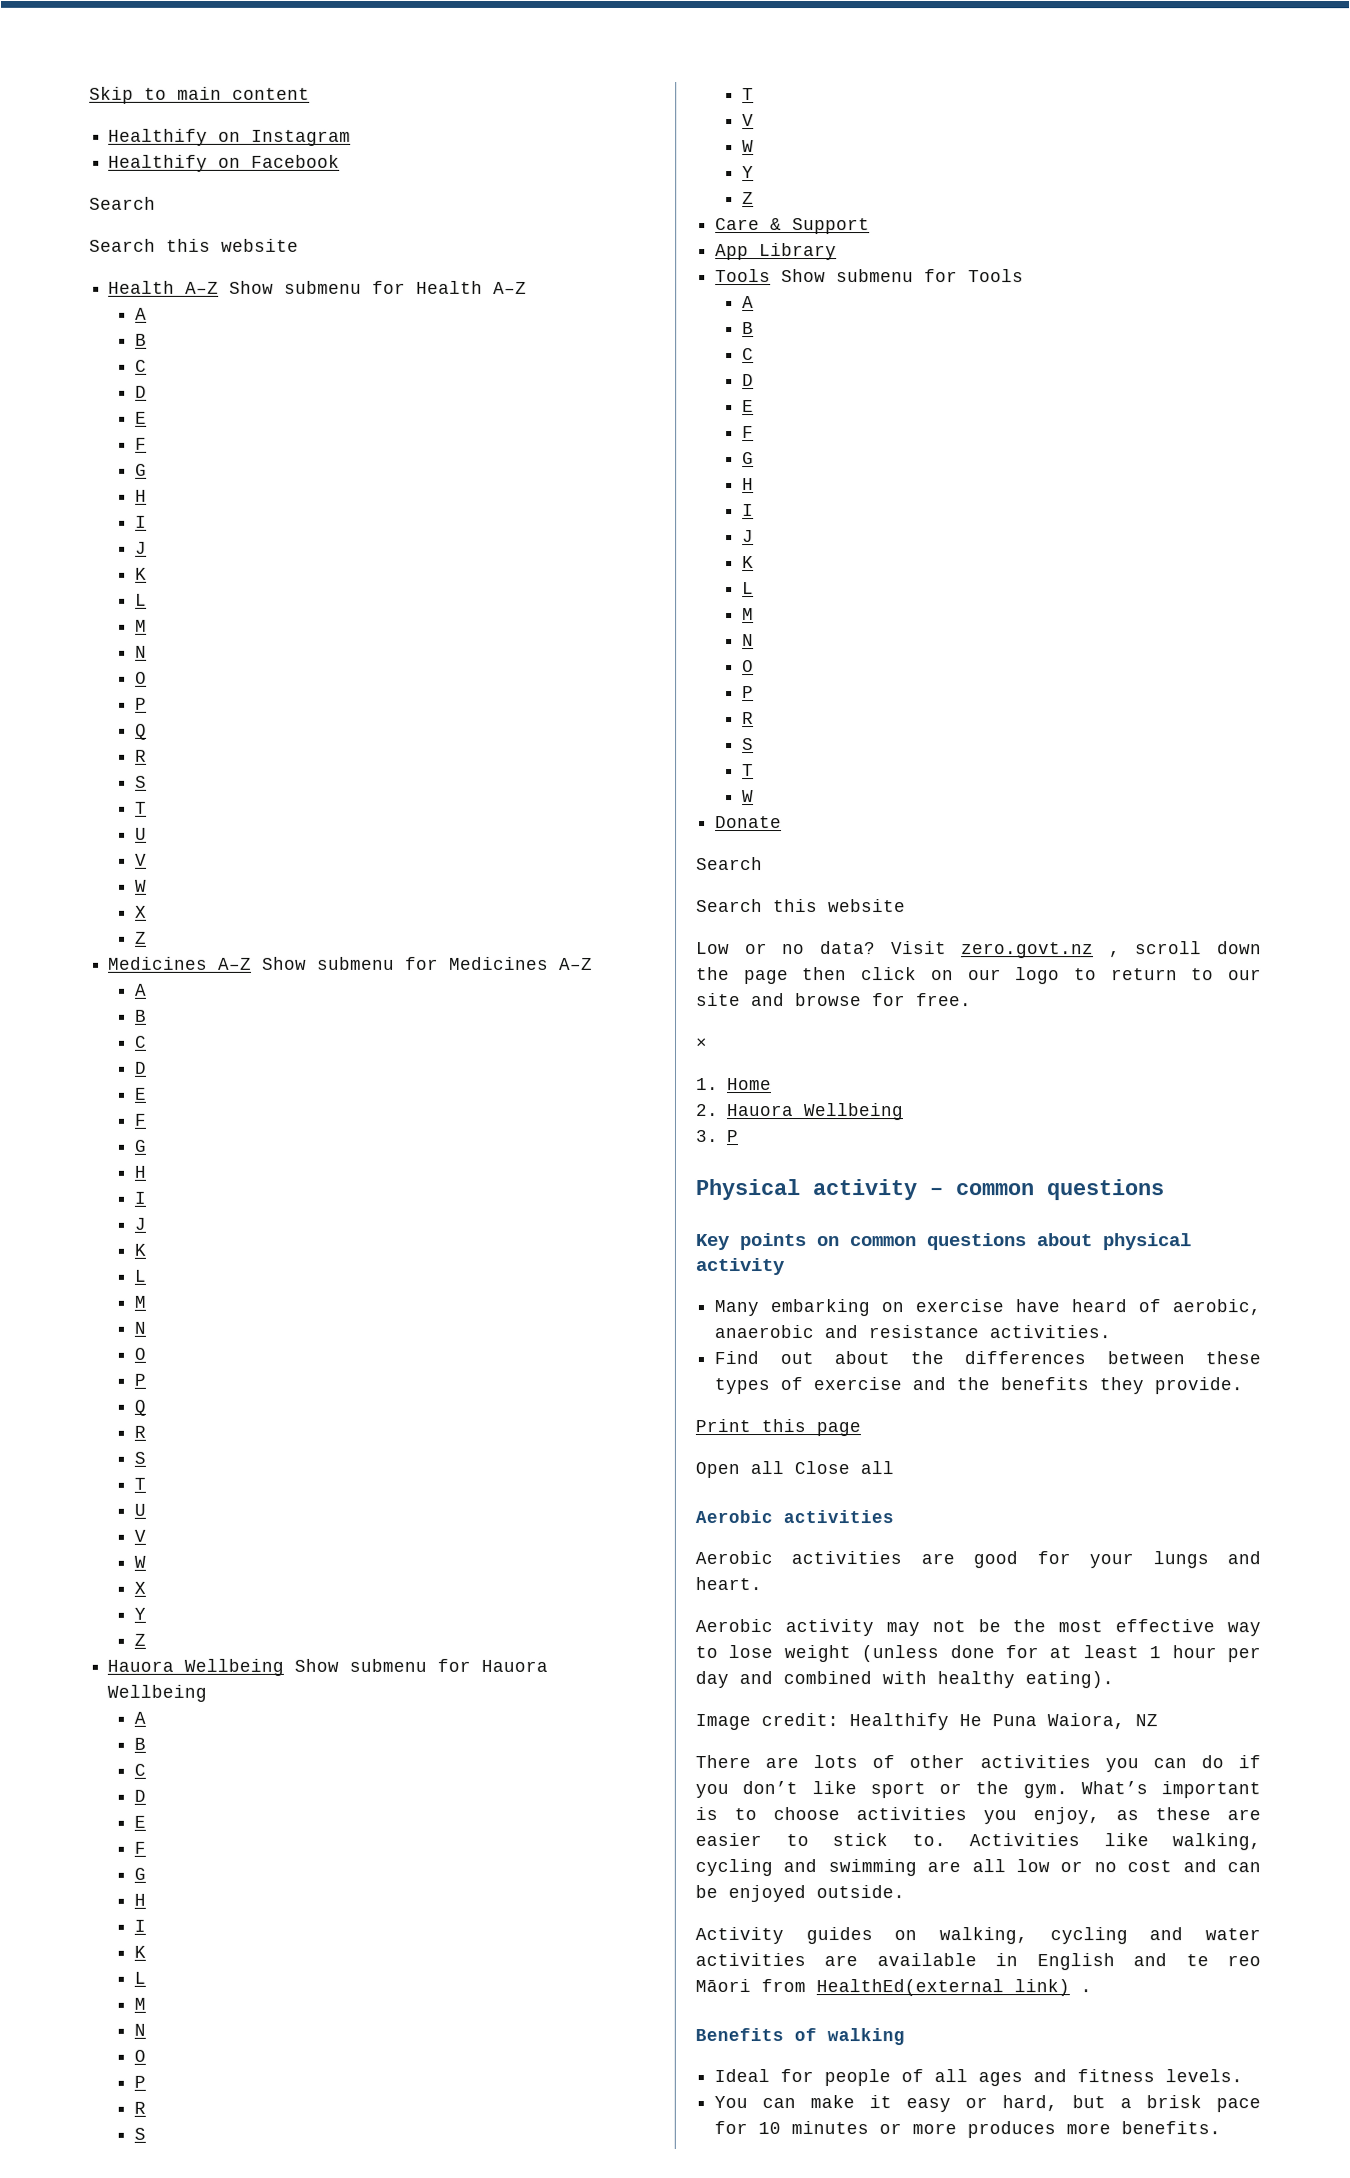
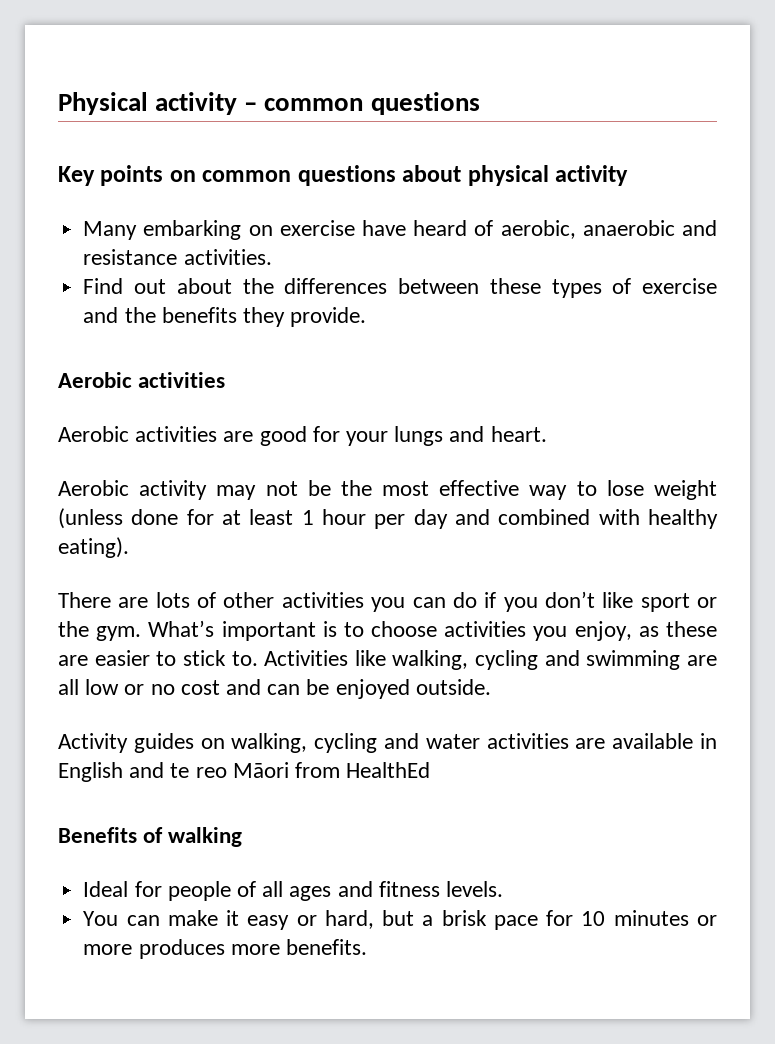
[89,86,310,104] [108,128,352,146] [108,154,341,172] [89,196,156,210] [89,238,299,252] [108,280,528,294] [134,307,147,320] [134,333,147,346] [134,359,147,372] [134,385,147,398] [134,411,147,424] [134,437,147,450] [134,463,147,476] [134,489,147,502] [134,515,147,528] [134,541,147,554] [134,567,147,580] [134,593,147,606] [134,619,147,632] [134,645,147,658] [134,671,147,684] [134,697,147,710] [134,723,147,740] [134,749,147,762] [134,775,147,788] [134,801,147,814] [134,827,147,840] [134,853,147,866] [134,879,147,892] [134,905,147,918] [134,931,147,944] [108,956,594,970] [134,983,147,996] [134,1009,147,1022] [134,1035,147,1048] [134,1061,147,1074] [133,1087,147,1100] [133,1113,146,1126] [133,1139,146,1152] [133,1165,146,1178] [133,1191,146,1204] [133,1217,146,1230] [133,1243,146,1256] [133,1269,146,1282] [133,1295,146,1308] [133,1321,146,1334] [133,1347,146,1360] [133,1373,146,1386] [133,1399,146,1416] [133,1425,146,1438] [133,1451,146,1464] [133,1477,146,1490] [133,1503,146,1516] [133,1529,146,1542] [133,1555,146,1568] [133,1581,146,1594] [133,1607,146,1620] [133,1633,146,1646] [107,1658,549,1676] [107,1684,208,1702] [133,1711,146,1724] [133,1737,146,1750] [133,1763,146,1776] [133,1789,146,1802] [133,1815,146,1828] [133,1841,146,1854] [133,1867,146,1880] [133,1893,146,1906] [133,1919,146,1932] [133,1945,146,1958] [133,1971,146,1984] [133,1997,146,2010] [133,2023,146,2036] [133,2049,146,2062] [133,2075,146,2088] [133,2101,146,2114] [133,2127,146,2140] [741,88,754,101] [741,114,754,127] [741,140,754,153] [741,166,754,179] [741,192,754,205] [715,218,871,235] [715,243,838,261] [715,269,1025,283] [741,296,754,309] [741,322,754,335] [741,348,754,361] [741,374,754,387] [741,400,754,413] [741,426,754,439] [741,452,754,465] [741,478,754,491] [741,504,754,517] [741,530,754,543] [741,556,754,569] [741,582,754,595] [741,608,754,621] [741,634,754,647] [741,660,754,673] [741,686,754,699] [741,712,754,725] [741,738,754,751] [741,764,754,777] [741,790,754,803] [715,816,783,829] [696,857,763,871] [696,899,906,913] [696,941,1262,959] [696,967,1262,985] [696,993,972,1007] [696,1038,708,1049] [695,1078,772,1091] [695,1103,903,1121] [695,1130,738,1143] Skip to main content // Healthify on Instagram // Healthify on Facebook // Search // Search this website // Health A–Z Show submenu for Health A–Z // A // B // C // D // E // F // G // H // I // J // K // L // M // N // O // P // Q // R // S // T // U // V // W // X // Z // Medicines A–Z Show submenu for Medicines A–Z // A // B // C // D // E // F // G // H // I // J // K // L // M // N // O // P // Q // R // S // T // U // V // W // X // Y // Z // Hauora Wellbeing Show submenu for Hauora Wellbeing // A // B // C // D // E // F // G // H // I // K // L // M // N // O // P // R // S // T // V // W // Y // Z // Care & Support // App Library // Tools Show submenu for Tools // A // B // C // D // E // F // G // H // I // J // K // L // M // N // O // P // R // S // T // W // Donate // Search // Search this website // Low or no data? Visit zero.govt.nz , scroll down the page then click on our logo to return to our site and browse for free. // × // 1. Home // 2. Hauora Wellbeing // 3. P // -> (58, 103) none
[695,1419,861,1437] [695,1461,894,1479] // Print this page // Open all Close all -> (367, 317) none
[695,1713,1158,1731] // Image credit: Healthify He Puna Waiora, NZ -> (129, 547) none
[816,1979,1092,1997] HealthEd(external link) . -> [346,762,431,778] HealthEd

